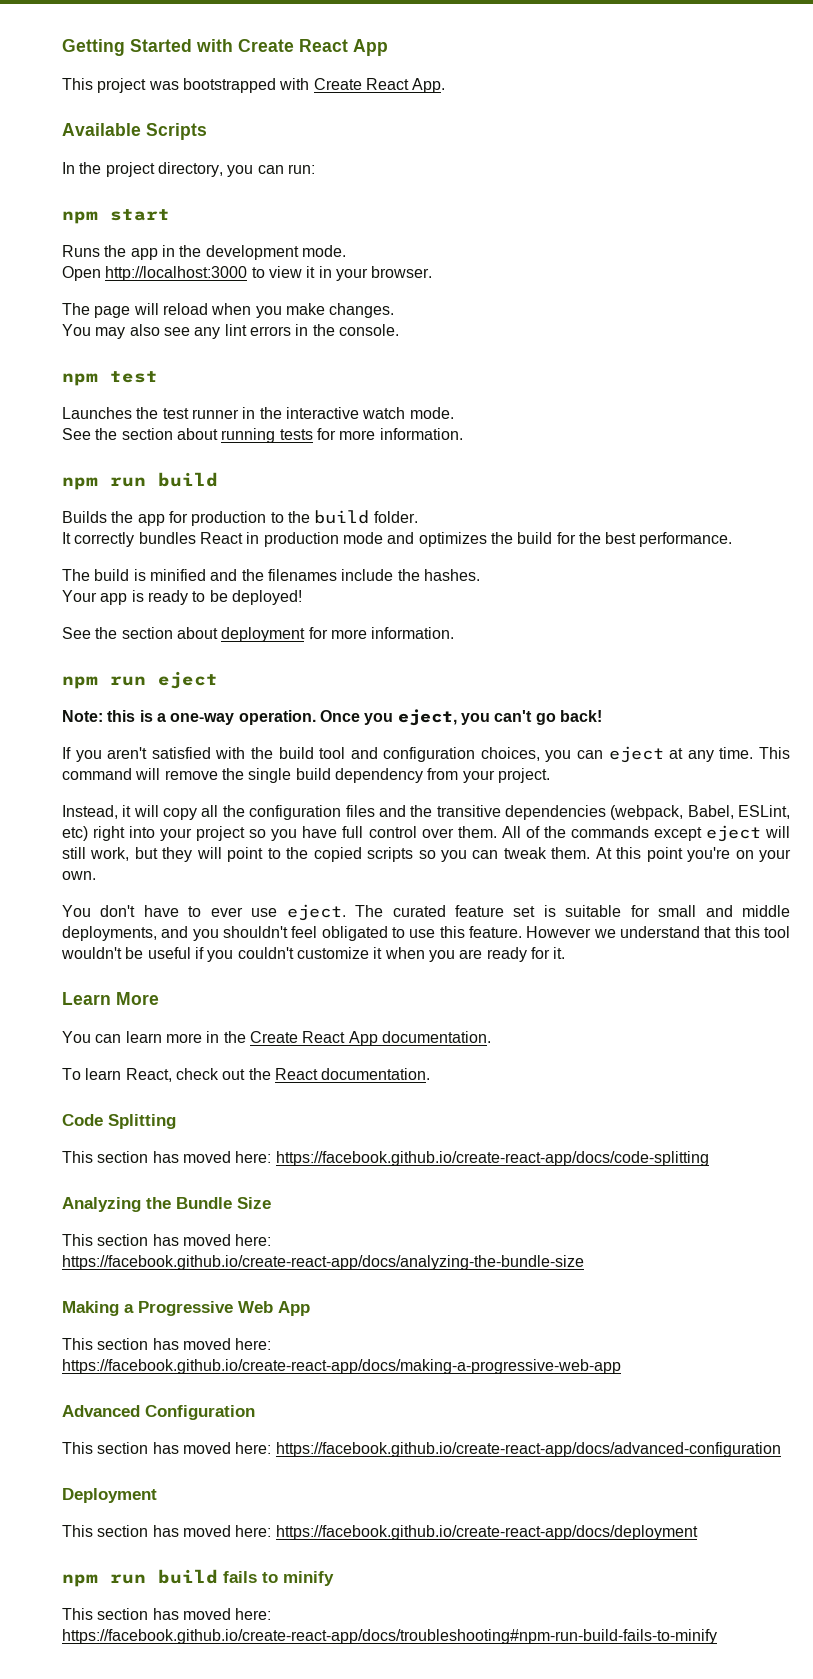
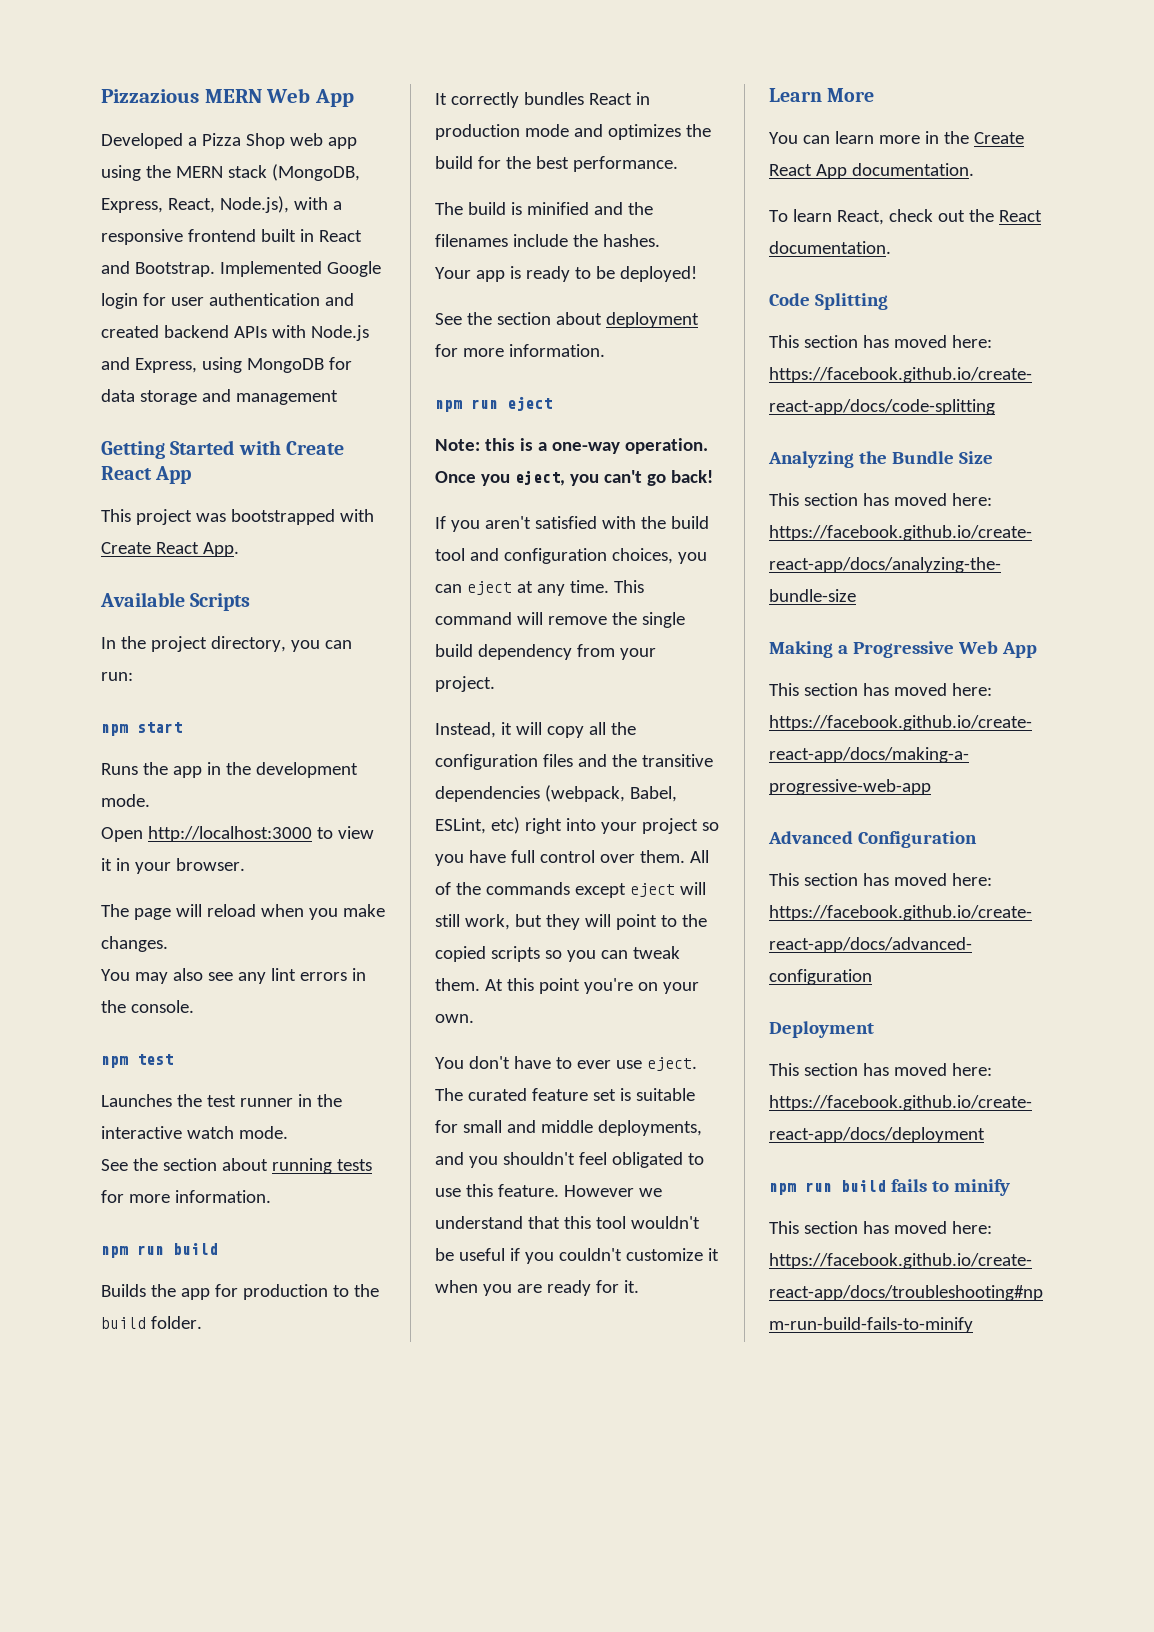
(62, 47) none -> [101,88,354,107] [101,133,357,149] [101,164,360,181] [101,196,342,213] [101,229,362,245] [101,261,381,277] [101,293,354,309] [101,325,369,341] [101,357,352,373] [101,389,338,405] Pizzazious MERN Web App // Developed a Pizza Shop web app using the MERN stack (MongoDB, Express, React, Node.js), with a responsive frontend built in React and Bootstrap. Implemented Google login for user authentication and created backend APIs with Node.js and Express, using MongoDB for data storage and management //

